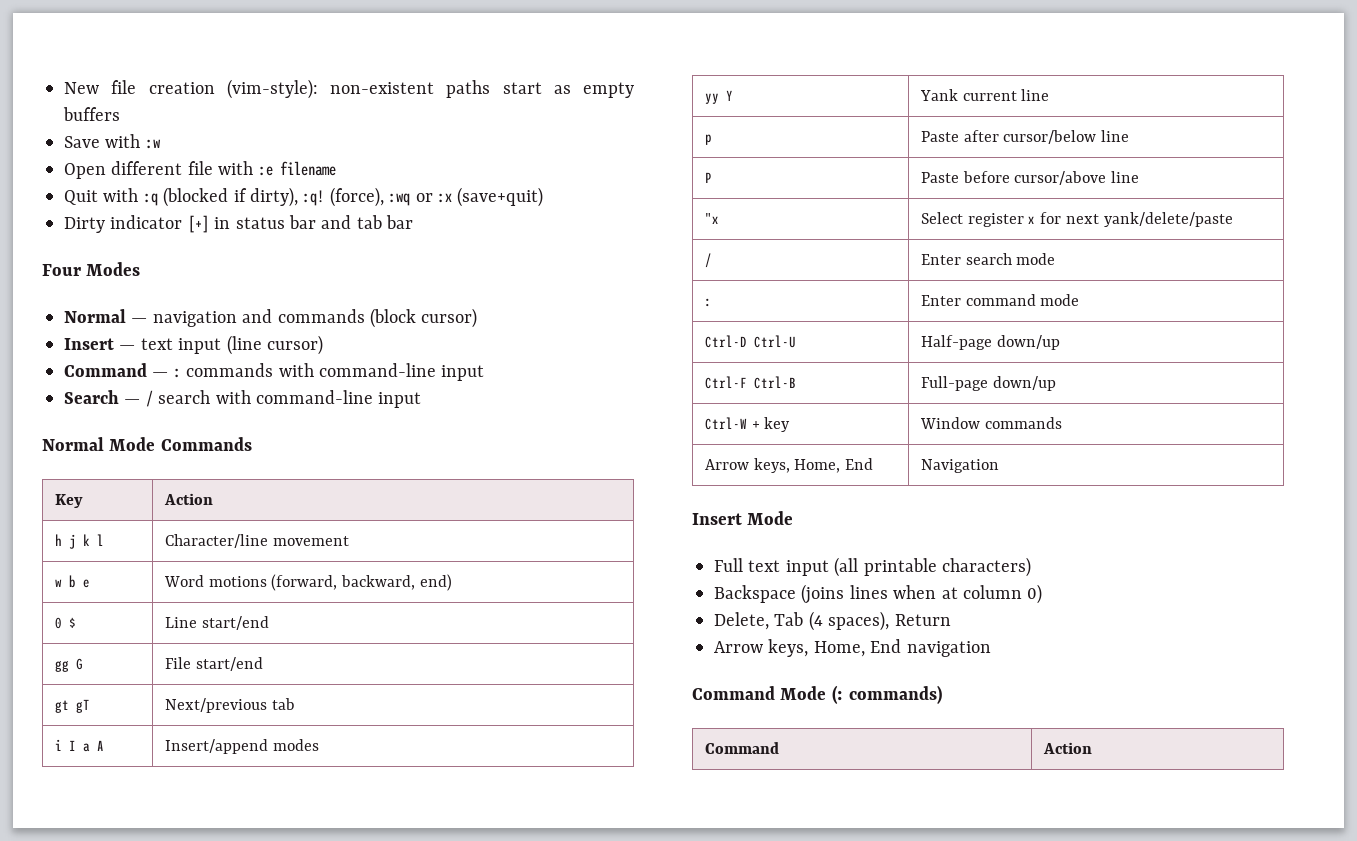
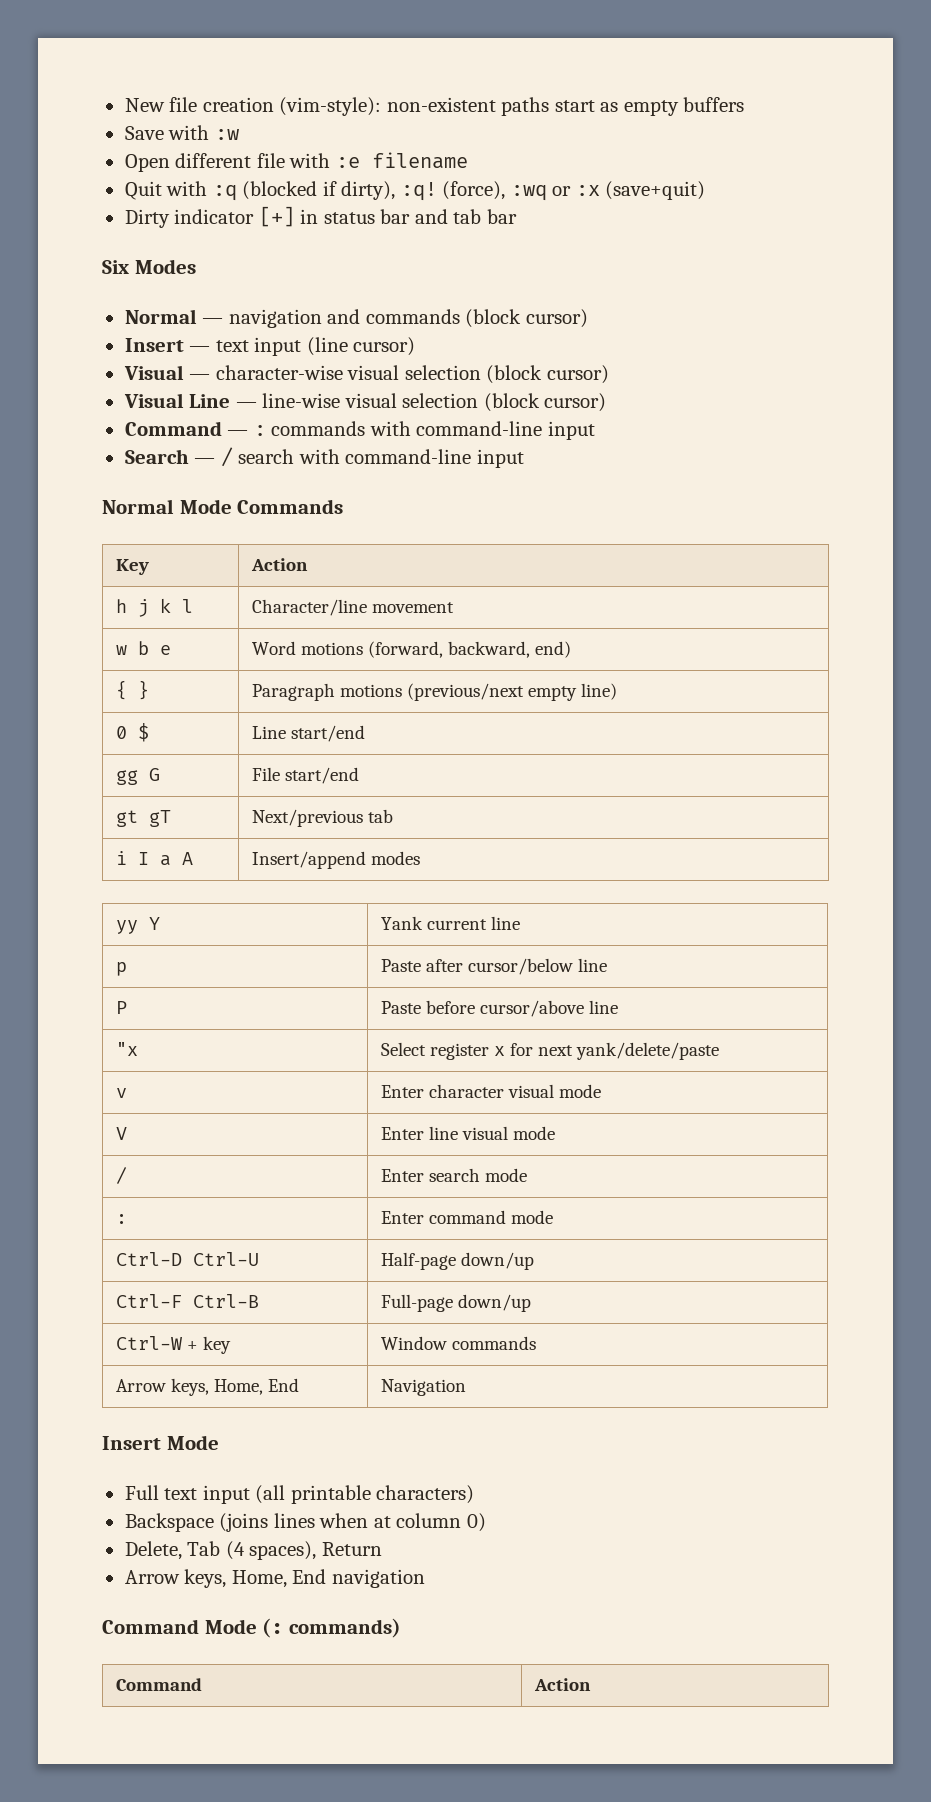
[42,264,81,276] Four -> [102,260,129,274] Six
(323, 345) none -> [123,365,609,384] [123,393,607,412] // Visual — character-wise visual selection (block cursor) // Visual Line — line-wise visual selection (block cursor)
(453, 582) none -> [115,680,149,700] [251,683,617,701] // { } | Paragraph motions (previous/next empty line)
(1233, 219) none -> [115,1088,127,1098] [380,1084,601,1098] [115,1127,127,1140] [380,1126,555,1140] // v | Enter character visual mode // V | Enter line visual mode

